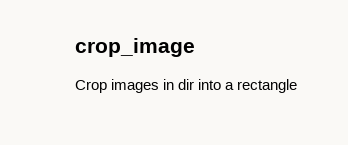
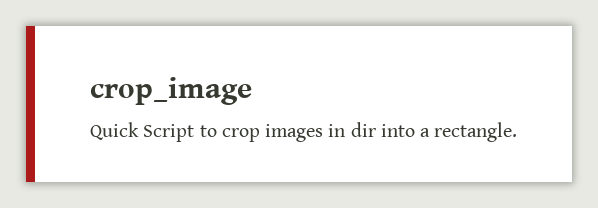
[75,80,107,93] Crop -> [90,122,260,142] Quick Script to crop
[237,79,298,93] rectangle -> [434,122,518,142] rectangle.

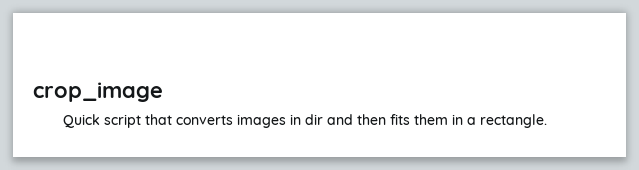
[143,122,415,142] Script to crop images in dir into -> [103,114,463,128] script that converts images in dir and then fits them in

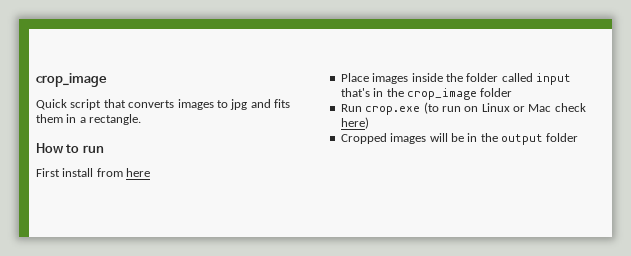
[289,114,386,125] in dir and then -> [216,99,271,110] to jpg and
(547, 121) none -> [36,143,104,154] [36,168,151,177] [340,73,571,85] [340,88,513,100] [340,102,586,115] [340,117,369,129] [340,133,579,145] // How to run // First install from here // Place images inside the folder called input that's in the crop_image folder // Run crop.exe (to run on Linux or Mac check here) // Cropped images will be in the output folder

